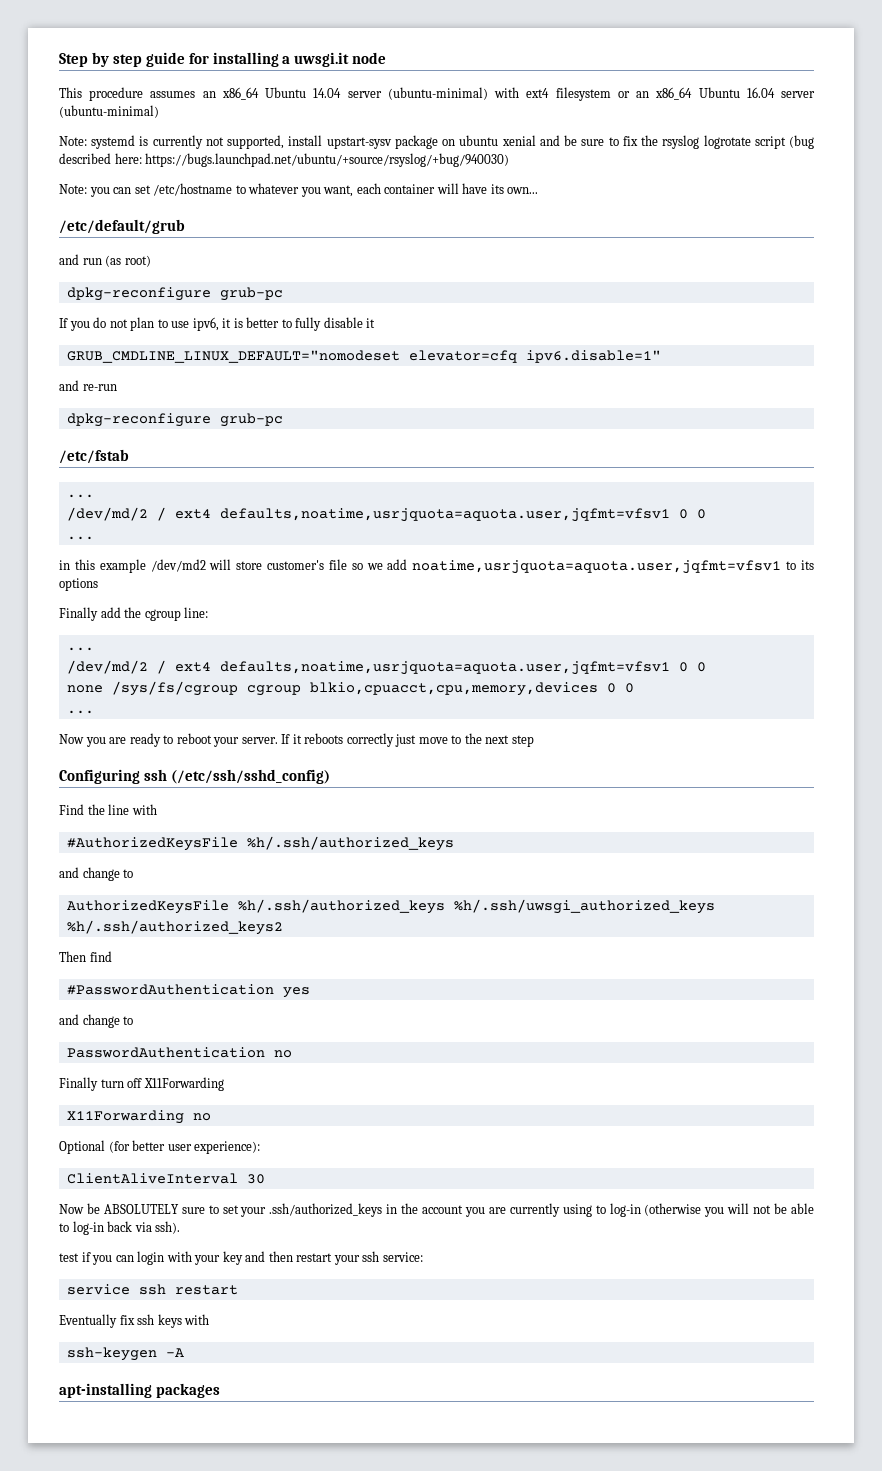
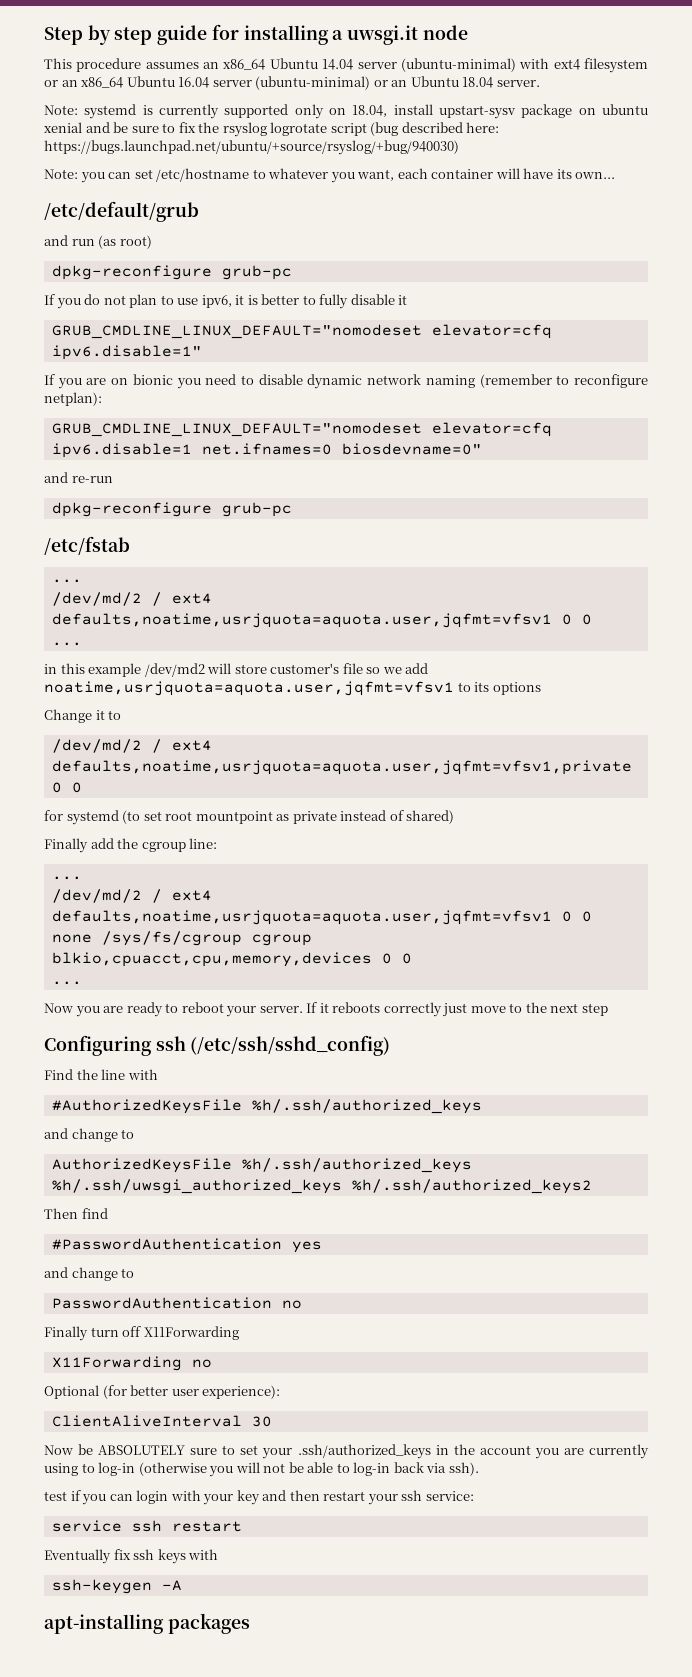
(159, 111) none -> [373,76,540,88] or an Ubuntu 18.04 server.
[205,135,285,149] not supported, -> [224,104,388,119] supported only on 18.04,
(661, 356) none -> [44,374,648,389] [44,392,102,406] [51,422,552,437] [51,443,482,458] // If you are on bionic you need to disable dynamic network naming (remember to reconfigure netplan): // GRUB_CMDLINE_LINUX_DEFAULT="nomodeset elevator=cfq ipv6.disable=1 net.ifnames=0 biosdevname=0"
(98, 584) none -> [44,709,122,723] [51,739,212,753] [51,760,632,775] [51,782,82,793] [44,810,455,825] // Change it to // /dev/md/2 / ext4 defaults,noatime,usrjquota=aquota.user,jqfmt=vfsv1,private 0 0 // for systemd (to set root mountpoint as private instead of shared)

